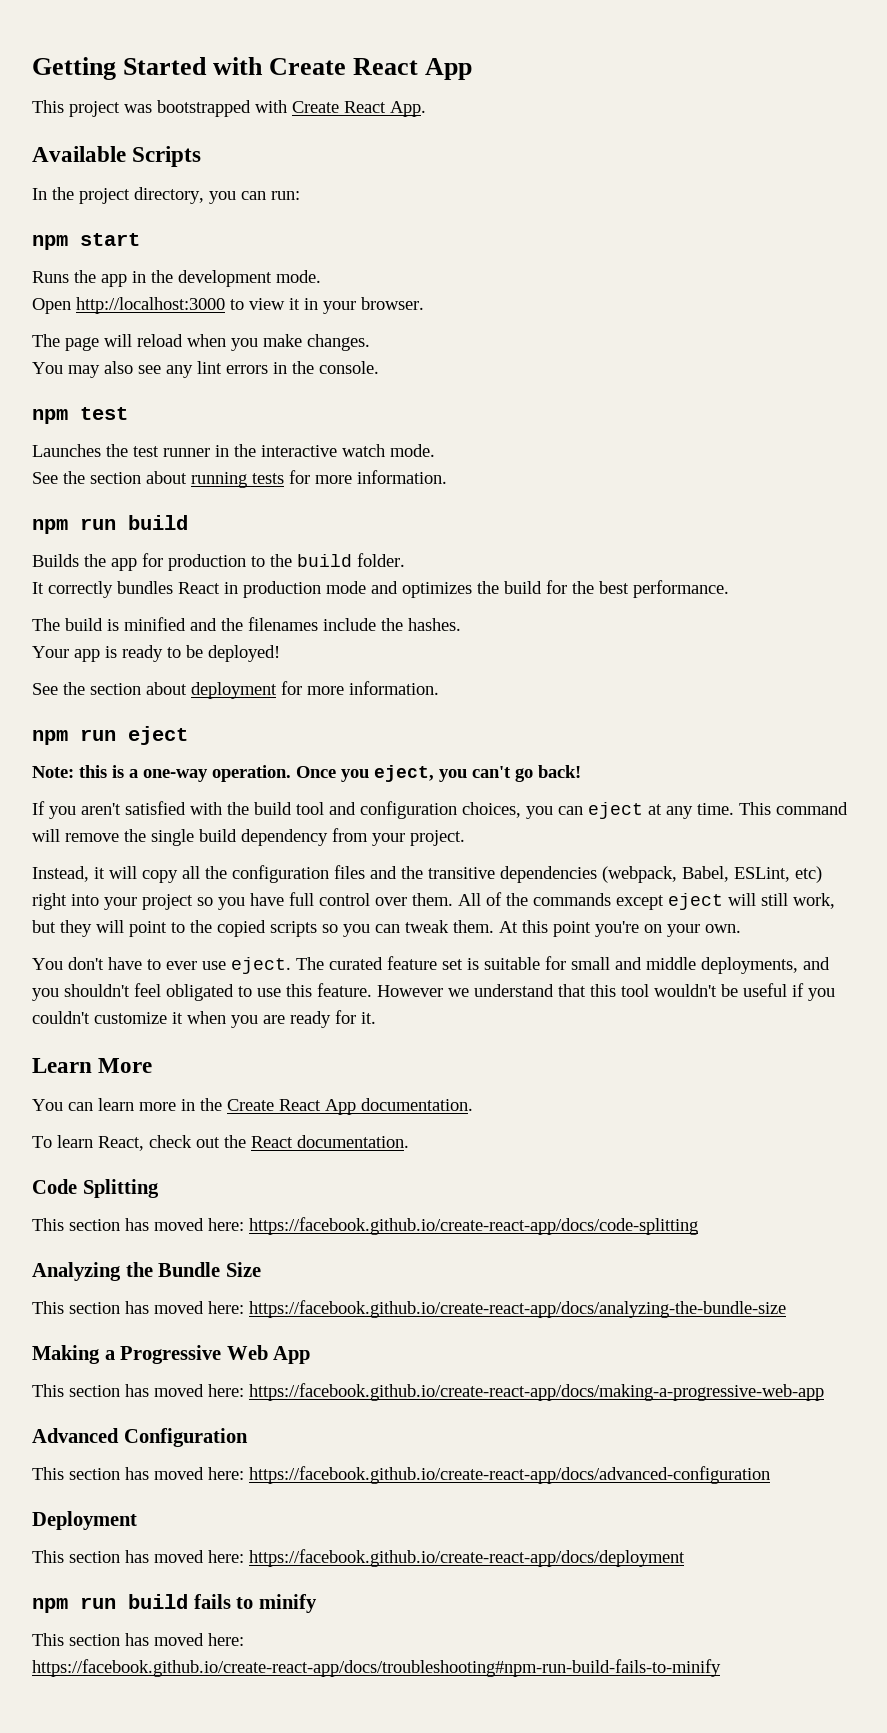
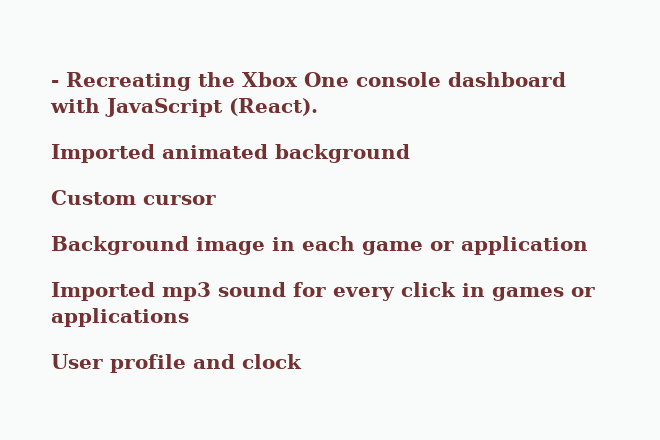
[32,57,473,80] [32,100,426,117] [32,146,202,167] [32,187,300,204] [32,233,140,250] [32,270,321,287] [32,297,424,314] [32,334,370,351] [32,361,379,378] [32,407,128,424] [32,444,435,457] [32,470,447,488] [32,515,188,534] [32,553,405,571] [32,580,729,598] [32,617,461,631] [32,645,280,662] [32,681,439,699] [32,726,188,745] [32,765,581,782] [32,801,848,819] [32,828,465,846] [32,865,822,883] [32,892,835,910] [32,920,741,937] [32,956,830,974] [32,983,835,1001] [32,1010,376,1028] [32,1058,153,1073] [32,1098,473,1115] [32,1135,409,1151] [32,1179,159,1198] [32,1217,698,1235] [32,1262,261,1281] [32,1300,786,1318] [32,1345,311,1364] [32,1383,824,1401] [32,1428,248,1447] [32,1466,770,1484] [32,1511,137,1530] [32,1549,685,1567] [32,1594,317,1613] [32,1633,244,1646] [32,1659,721,1677] Getting Started with Create React App // This project was bootstrapped with Create React App. // Available Scripts // In the project directory, you can run: // npm start // Runs the app in the development mode. // Open http://localhost:3000 to view it in your browser. // The page will reload when you make changes. // You may also see any lint errors in the console. // npm test // Launches the test runner in the interactive watch mode. // See the section about running tests for more information. // npm run build // Builds the app for production to the build folder. // It correctly bundles React in production mode and optimizes the build for the best performance. // The build is minified and the filenames include the hashes. // Your app is ready to be deployed! // See the section about deployment for more information. // npm run eject // Note: this is a one-way operation. Once you eject, you can't go back! // If you aren't satisfied with the build tool and configuration choices, you can eject at any time. This command will remove the single build dependency from your project. // Instead, it will copy all the configuration files and the transitive dependencies (webpack, Babel, ESLint, etc) right into your project so you have full control over them. All of the commands except eject will still work, but they will point to the copied scripts so you can tweak them. At this point you're on your own. // You don't have to ever use eject. The curated feature set is suitable for small and middle deployments, and you shouldn't feel obligated to use this feature. However we understand that this tool wouldn't be useful if you couldn't customize it when you are ready for it. // Learn More // You can learn more in the Create React App documentation. // To learn React, check out the React documentation. // Code Splitting // This section has moved here: https://facebook.github.io/create-react-app/docs/code-splitting // Analyzing the Bundle Size // This section has moved here: https://facebook.github.io/create-react-app/docs/analyzing-the-bundle-size // Making a Progressive Web App // This section has moved here: https://facebook.github.io/create-react-app/docs/making-a-progressive-web-app // Advanced Configuration // This section has moved here: https://facebook.github.io/create-react-app/docs/advanced-configuration // Deployment // This section has moved here: https://facebook.github.io/create-react-app/docs/deployment // npm run build fails to minify // This section has moved here: https://facebook.github.io/create-react-app/docs/troubleshooting#npm-run-build-fails-to-minify -> [51,72,566,91] [50,98,318,117] [51,144,410,163] [51,190,216,205] [51,236,588,255] [51,282,595,301] [51,308,189,327] [51,354,302,373] - Recreating the Xbox One console dashboard with JavaScript (React). // Imported animated background // Custom cursor // Background image in each game or application // Imported mp3 sound for every click in games or applications // User profile and clock

